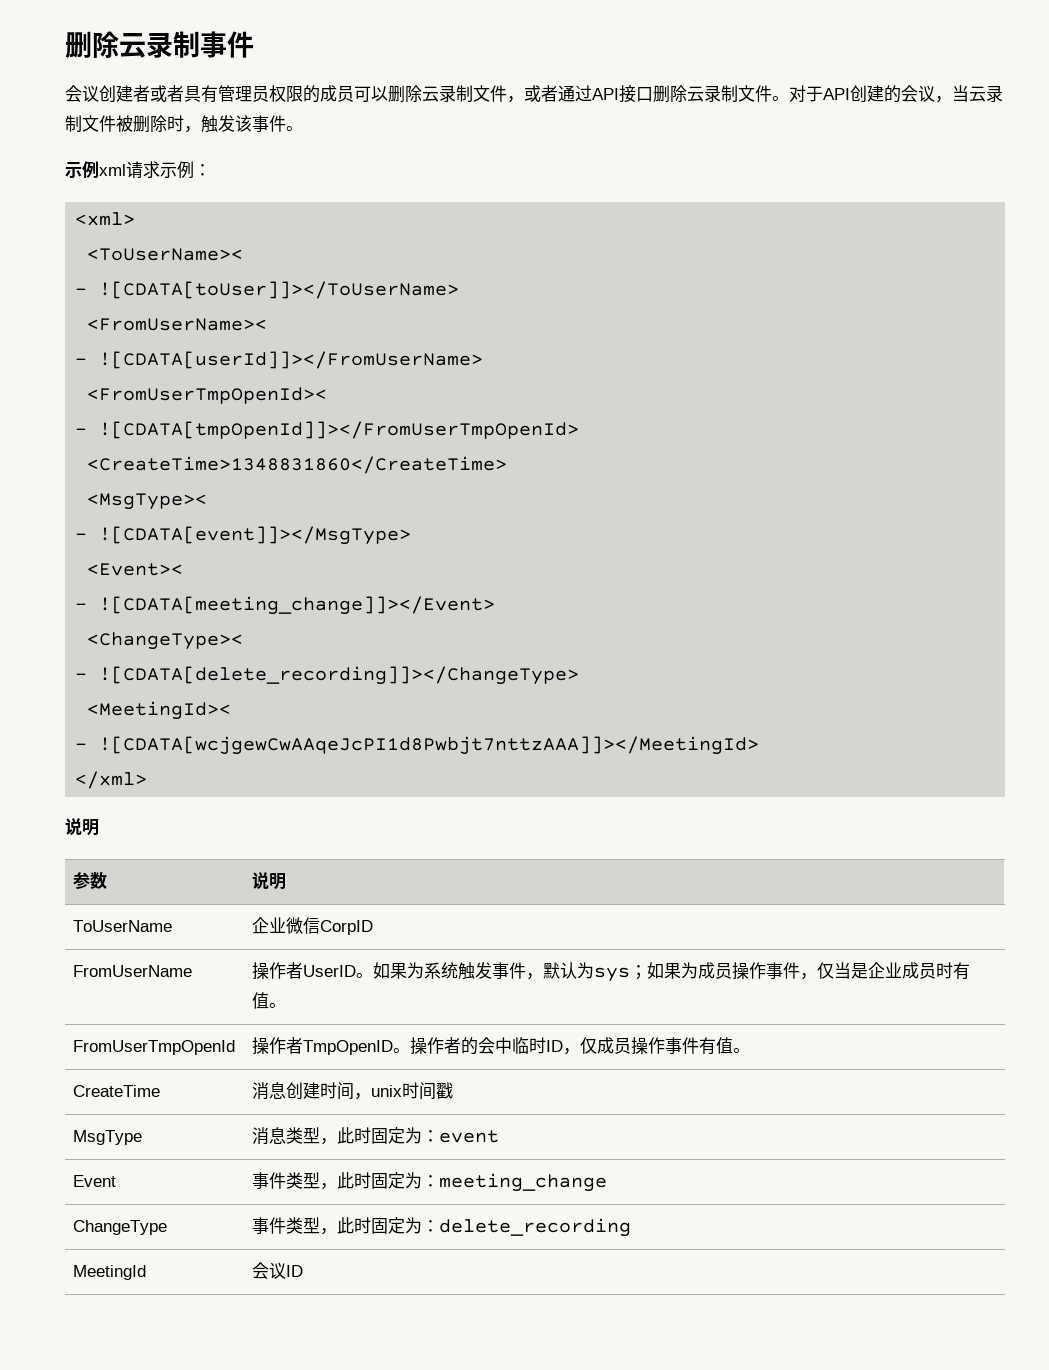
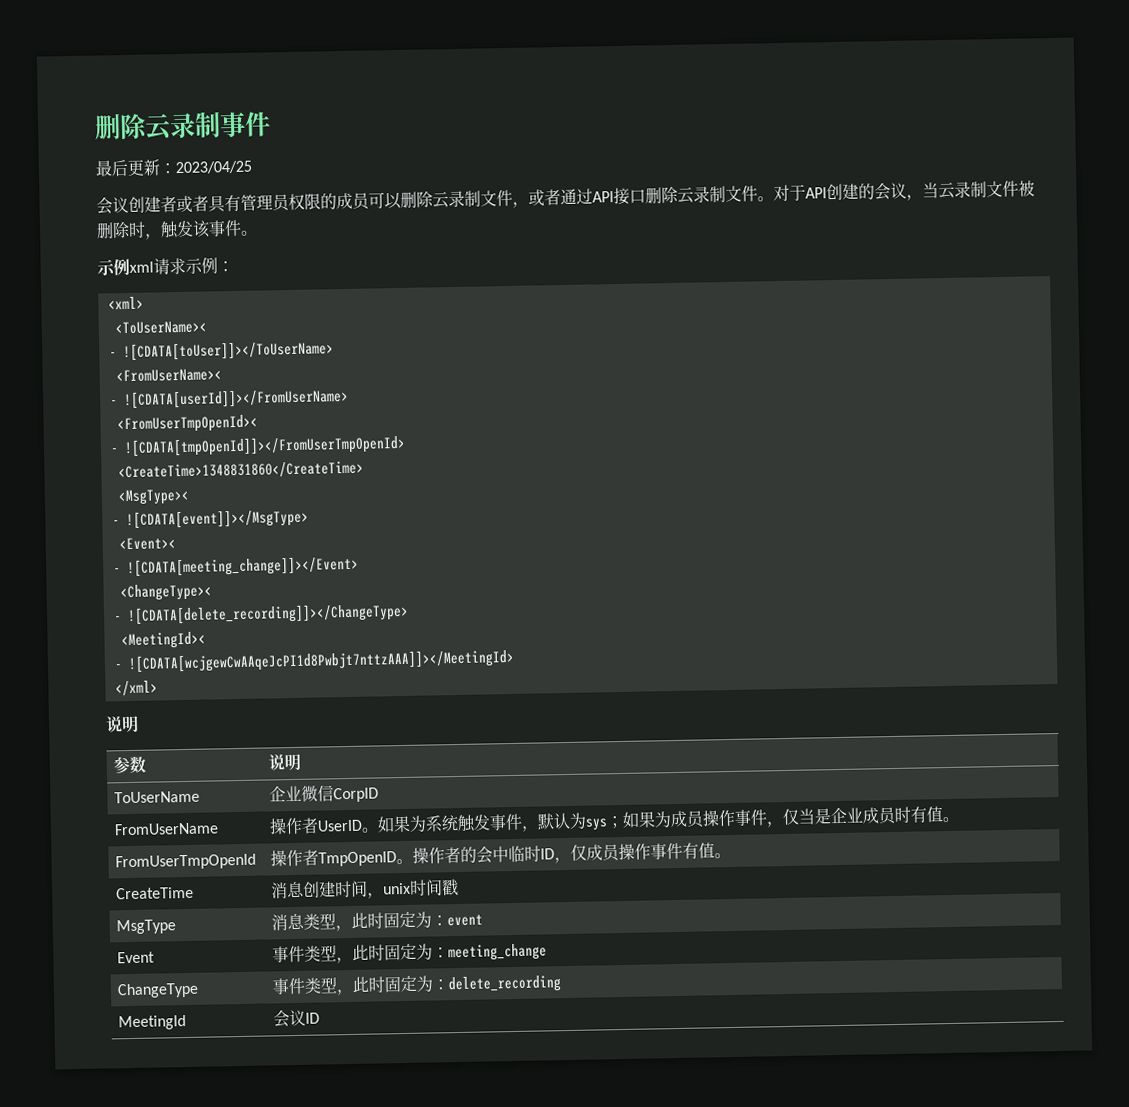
(254, 44) none -> [95,159,252,177] // 最后更新：2023/04/25

